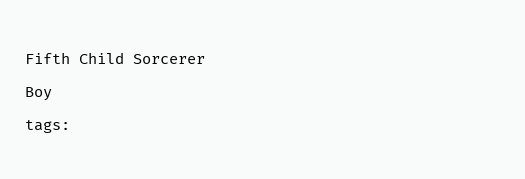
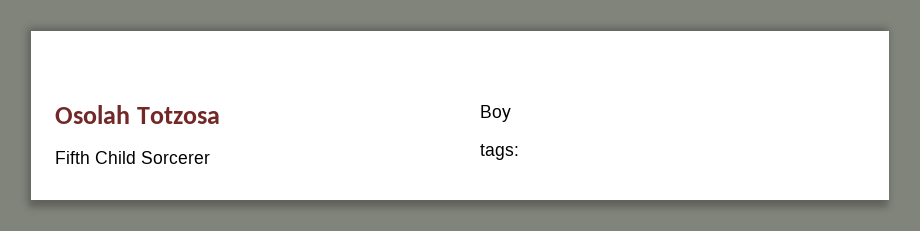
(25, 58) none -> [55,105,220,124] Osolah Totzosa //

